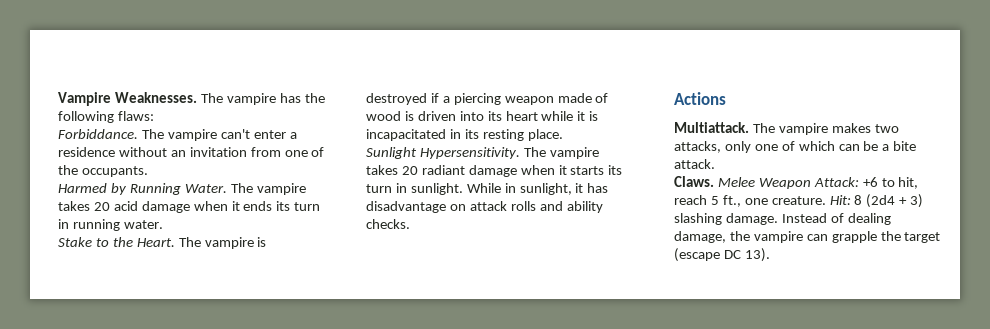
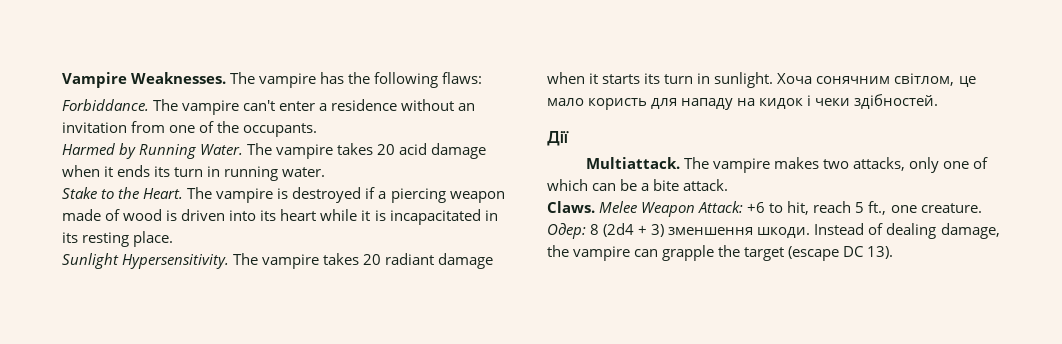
[466,183,609,195] [366,201,603,213] [366,219,410,229] [674,92,726,105] While in sunlight, it has disadvantage on attack rolls and ability checks. // Actions -> [777,73,976,87] [547,94,939,110] [547,131,569,146] Хоча сонячним світлом, це мало користь для нападу на кидок і чеки здібностей. // Дії
[829,195,851,205] Hit: -> [547,223,586,239] Одер:
[674,213,778,225] slashing damage. -> [668,227,811,238] зменшення шкоди.

